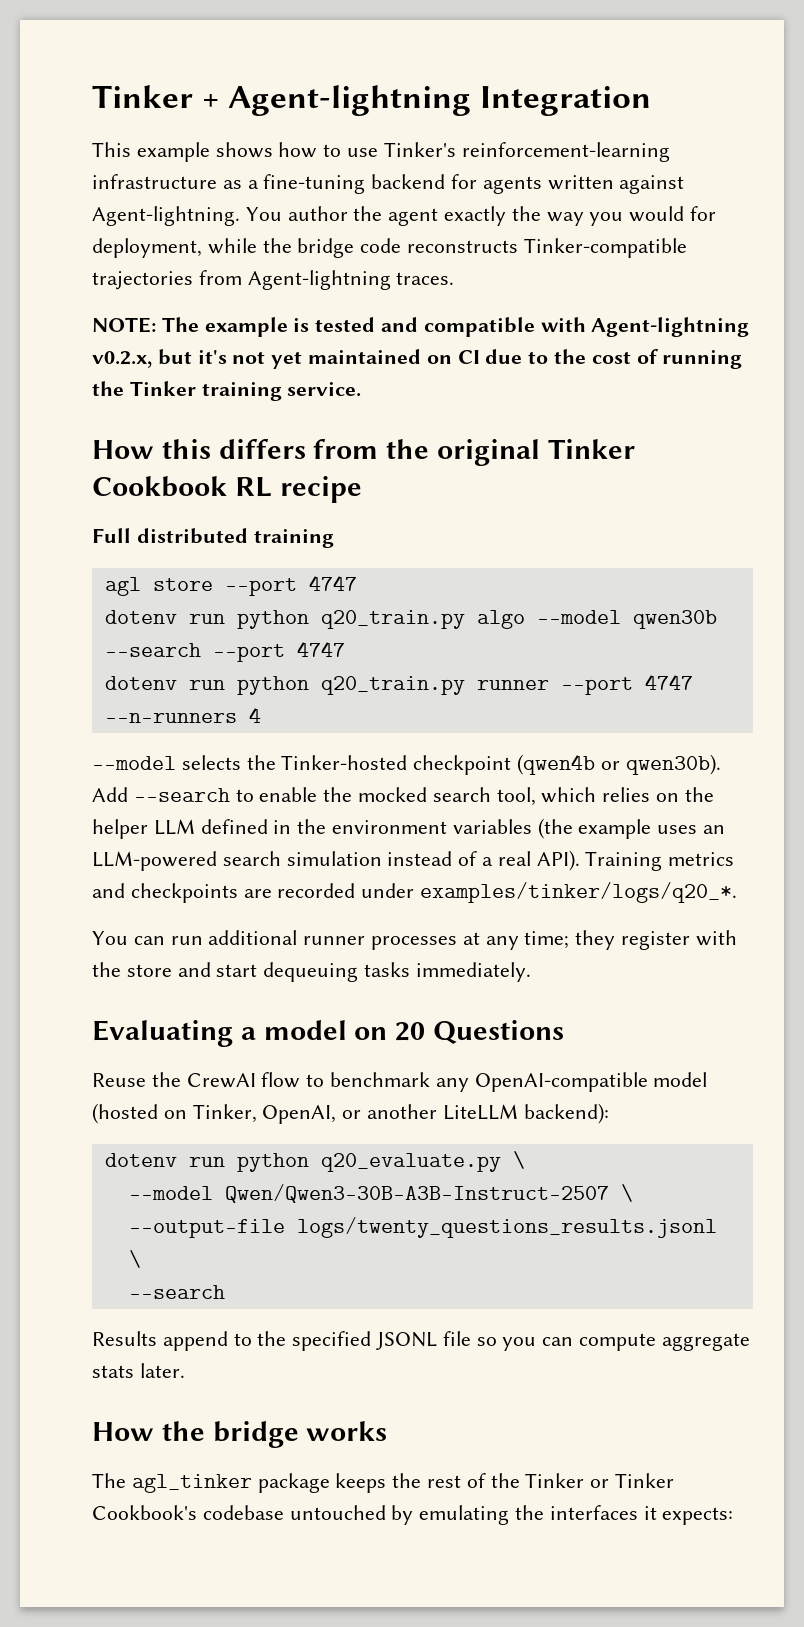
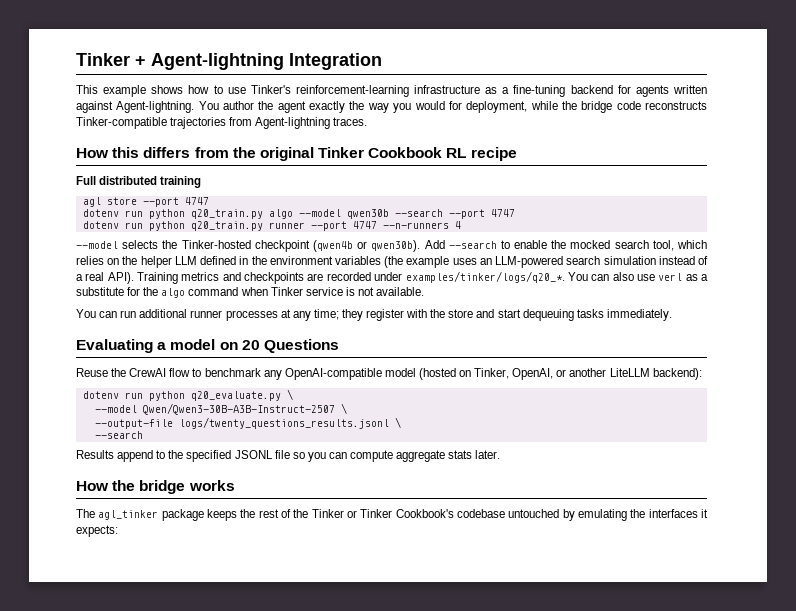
[92,317,750,337] [92,349,743,369] [92,381,362,401] // NOTE: The example is tested and compatible with Agent-lightning v0.2.x, but it's not yet maintained on CI due to the cost of running the Tinker training service. -> (368, 121) none
(738, 892) none -> [567,272,709,281] [76,287,425,298] You can also use verl as a substitute for the algo command when Tinker service is not available.

